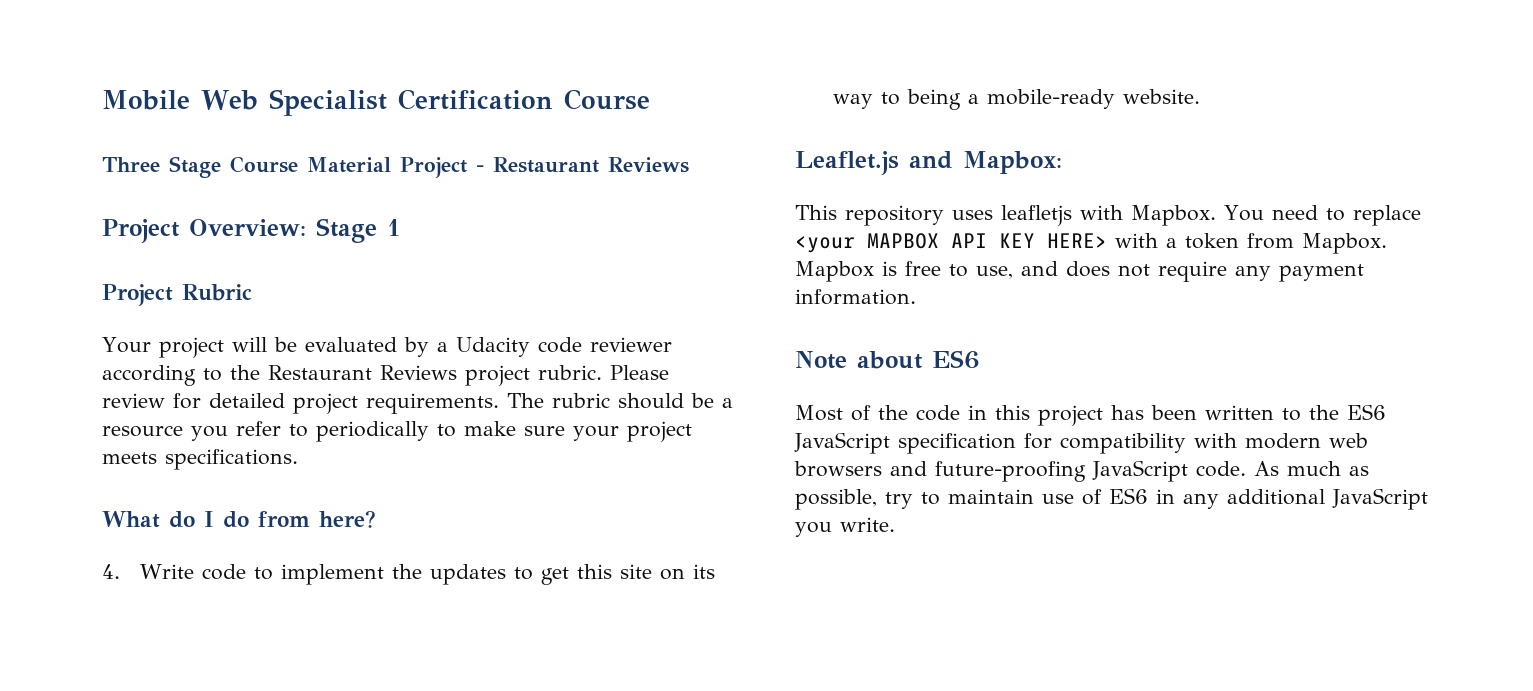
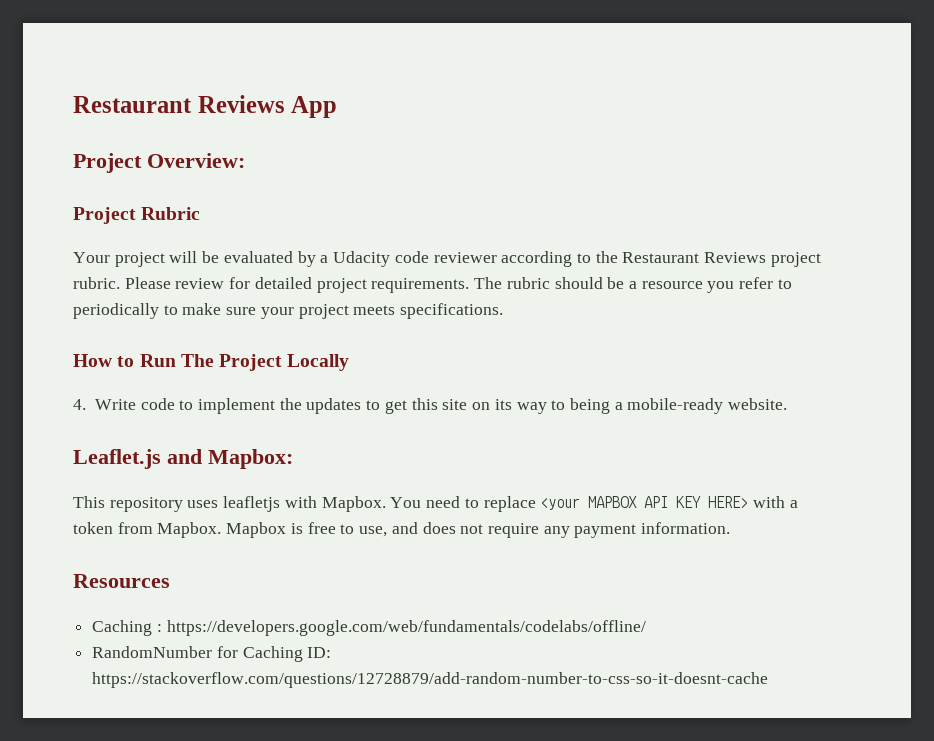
[102,89,650,116] [102,156,689,178] Mobile Web Specialist Certification Course // Three Stage Course Material Project - Restaurant Reviews -> [73,95,338,118] Restaurant Reviews App
[316,218,400,243] Stage 1 -> (245, 160) none
[102,510,376,528] What do I do from here? -> [73,354,350,371] How to Run The Project Locally
[795,350,980,369] [795,404,1386,426] [794,432,1368,454] [794,460,1369,482] [795,488,1428,510] [795,517,895,537] Note about ES6 // Most of the code in this project has been written to the ES6 JavaScript specification for compatibility with modern web browsers and future-proofing JavaScript code. As much as possible, try to maintain use of ES6 in any additional JavaScript you write. -> [73,574,170,588] [92,620,646,636] [92,646,332,662] [92,672,769,688] Resources // Caching : https://developers.google.com/web/fundamentals/codelabs/offline/ // RandomNumber for Caching ID: https://stackoverflow.com/questions/12728879/add-random-number-to-css-so-it-doesnt-cache

